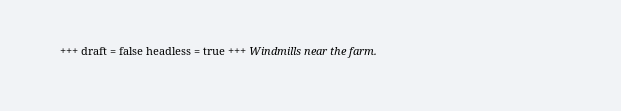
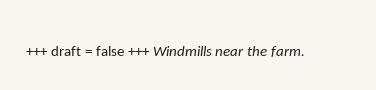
[146,47,225,55] headless = true -> (124, 51) none

